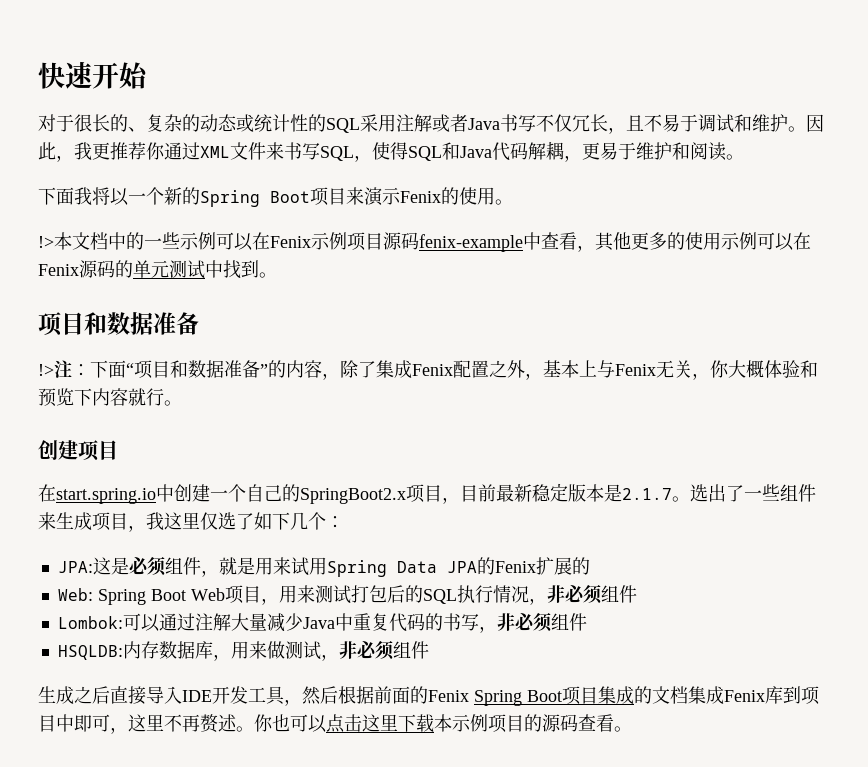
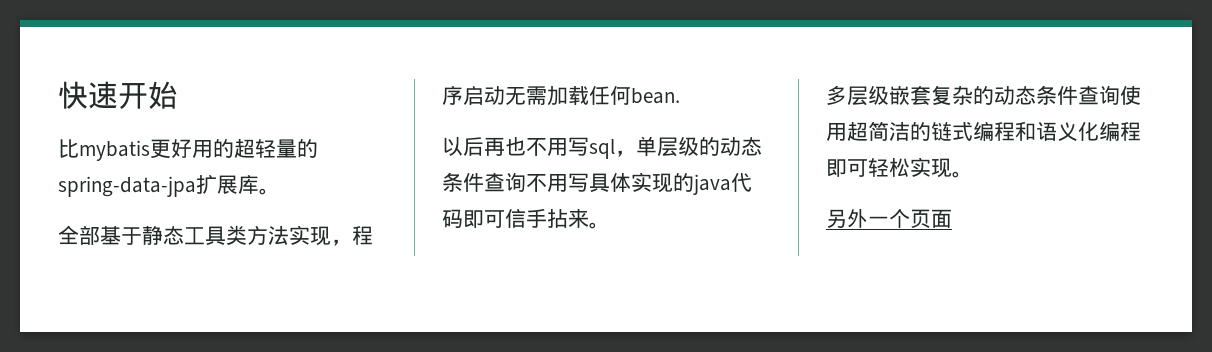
[38,114,824,134] [38,141,744,162] [38,187,513,207] [38,232,811,252] [38,260,277,279] [38,312,199,336] [38,360,818,380] [38,388,182,407] [38,440,118,461] [38,483,816,504] [38,512,344,532] [57,556,590,577] [57,584,637,605] [57,612,587,633] [57,640,429,661] [38,686,820,706] [38,714,632,734] 对于很长的、复杂的动态或统计性的SQL采用注解或者Java书写不仅冗长，且不易于调试和维护。因此，我更推荐你通过XML文件来书写SQL，使得SQL和Java代码解耦，更易于维护和阅读。 // 下面我将以一个新的Spring Boot项目来演示Fenix的使用。 // !>本文档中的一些示例可以在Fenix示例项目源码fenix-example中查看，其他更多的使用示例可以在Fenix源码的单元测试中找到。 // 项目和数据准备 // !>注：下面“项目和数据准备”的内容，除了集成Fenix配置之外，基本上与Fenix无关，你大概体验和预览下内容就行。 // 创建项目 // 在start.spring.io中创建一个自己的SpringBoot2.x项目，目前最新稳定版本是2.1.7。选出了一些组件来生成项目，我这里仅选了如下几个： // JPA:这是必须组件，就是用来试用Spring Data JPA的Fenix扩展的 // Web: Spring Boot Web项目，用来测试打包后的SQL执行情况，非必须组件 // Lombok:可以通过注解大量减少Java中重复代码的书写，非必须组件 // HSQLDB:内存数据库，用来做测试，非必须组件 // 生成之后直接导入IDE开发工具，然后根据前面的Fenix Spring Boot项目集成的文档集成Fenix库到项目中即可，这里不再赘述。你也可以点击这里下载本示例项目的源码查看。 -> [58,139,318,161] [58,174,280,197] [58,225,373,246] [442,85,680,106] [442,136,762,159] [442,172,752,195] [442,208,610,229] [826,85,1141,106] [826,121,1141,142] [826,157,973,178] [826,209,952,228] 比mybatis更好用的超轻量的spring-data-jpa扩展库。 // 全部基于静态工具类方法实现，程序启动无需加载任何bean. // 以后再也不用写sql，单层级的动态条件查询不用写具体实现的java代码即可信手拈来。 // 多层级嵌套复杂的动态条件查询使用超简洁的链式编程和语义化编程即可轻松实现。 // 另外一个页面

